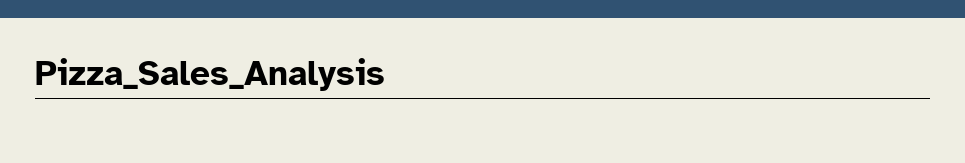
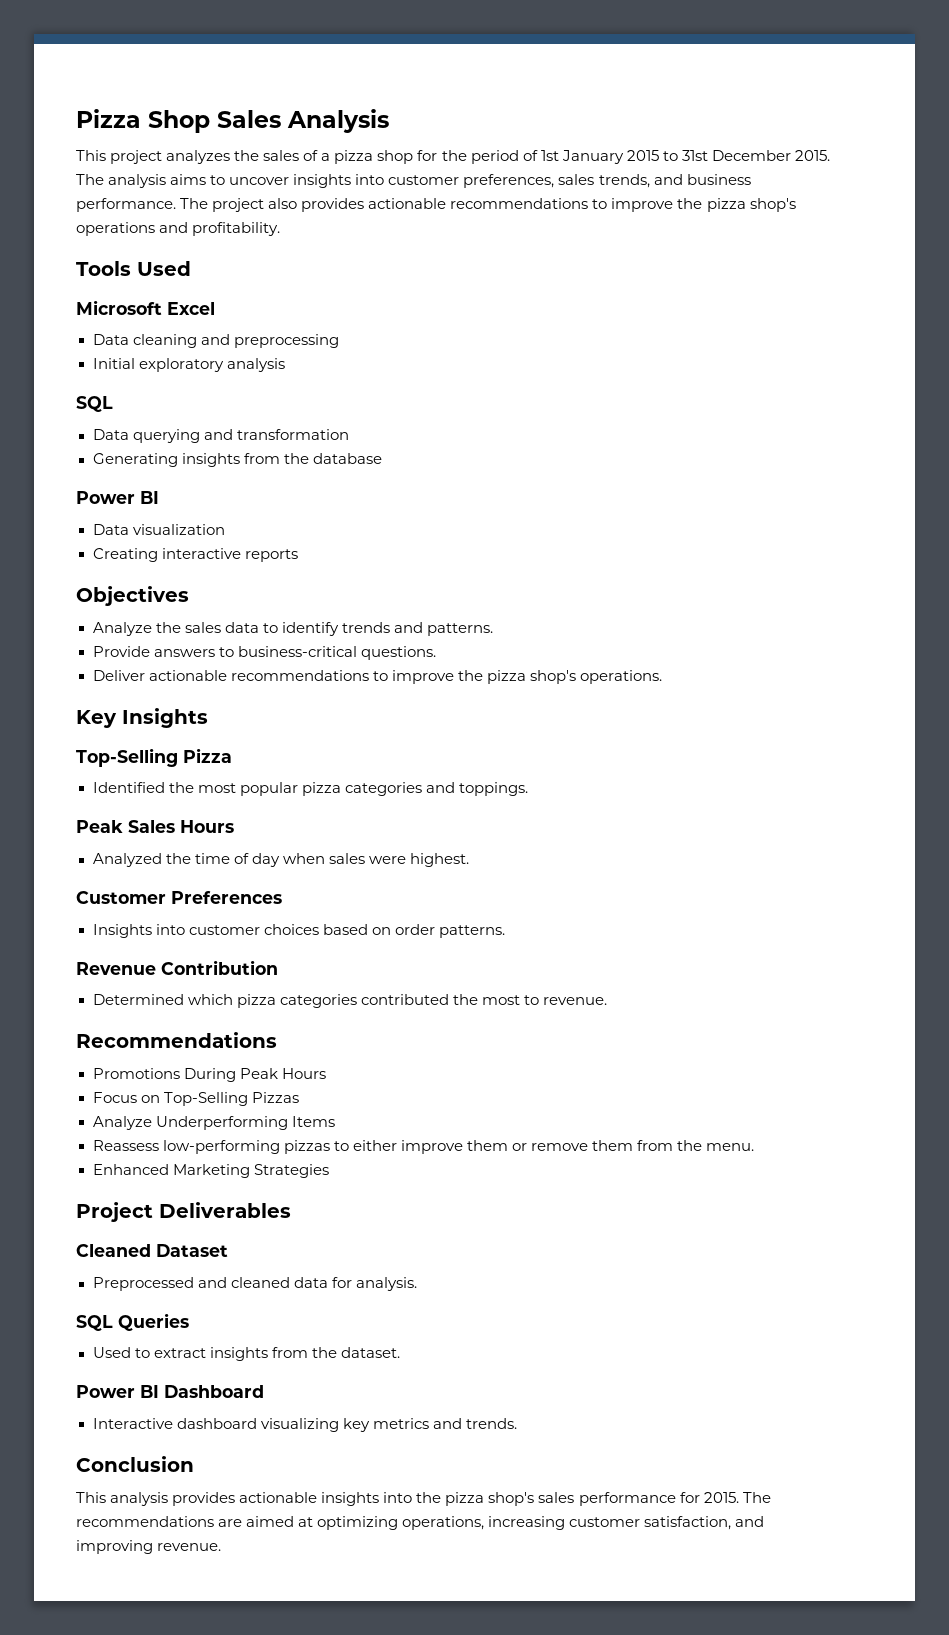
[35,58,385,91] Pizza_Sales_Analysis -> [76,109,389,133] [76,150,830,164] [76,174,751,188] [76,198,796,212] [76,222,281,236] [76,261,191,276] [76,300,215,315] [92,334,339,348] [92,358,285,372] [76,396,113,412] [92,429,349,443] [92,453,382,467] [76,491,159,504] [92,524,225,535] [92,548,298,562] [76,586,189,606] [92,622,493,636] [92,646,436,660] [92,670,662,684] [76,708,208,728] [76,748,232,767] [92,782,528,796] [76,820,234,833] [92,853,469,867] [76,891,282,904] [92,924,505,938] [76,960,278,975] [92,994,607,1008] [76,1032,277,1048] [92,1068,326,1082] [92,1092,299,1106] [92,1116,335,1130] [92,1140,755,1154] [92,1164,329,1178] [76,1202,291,1222] [76,1244,228,1257] [92,1277,417,1291] [76,1313,189,1331] [92,1347,400,1361] [76,1385,264,1398] [92,1418,517,1432] [76,1456,194,1472] [76,1492,771,1506] [76,1516,765,1530] [76,1540,222,1554] Pizza Shop Sales Analysis // This project analyzes the sales of a pizza shop for the period of 1st January 2015 to 31st December 2015. The analysis aims to uncover insights into customer preferences, sales trends, and business performance. The project also provides actionable recommendations to improve the pizza shop's operations and profitability. // Tools Used // Microsoft Excel // Data cleaning and preprocessing // Initial exploratory analysis // SQL // Data querying and transformation // Generating insights from the database // Power BI // Data visualization // Creating interactive reports // Objectives // Analyze the sales data to identify trends and patterns. // Provide answers to business-critical questions. // Deliver actionable recommendations to improve the pizza shop's operations. // Key Insights // Top-Selling Pizza // Identified the most popular pizza categories and toppings. // Peak Sales Hours // Analyzed the time of day when sales were highest. // Customer Preferences // Insights into customer choices based on order patterns. // Revenue Contribution // Determined which pizza categories contributed the most to revenue. // Recommendations // Promotions During Peak Hours // Focus on Top-Selling Pizzas // Analyze Underperforming Items // Reassess low-performing pizzas to either improve them or remove them from the menu. // Enhanced Marketing Strategies // Project Deliverables // Cleaned Dataset // Preprocessed and cleaned data for analysis. // SQL Queries // Used to extract insights from the dataset. // Power BI Dashboard // Interactive dashboard visualizing key metrics and trends. // Conclusion // This analysis provides actionable insights into the pizza shop's sales performance for 2015. The recommendations are aimed at optimizing operations, increasing customer satisfaction, and improving revenue.

